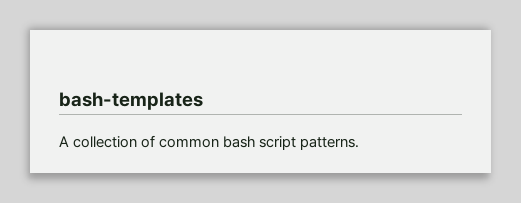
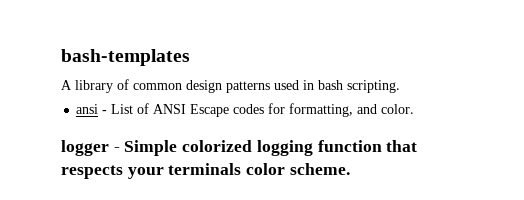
[73,136,138,148] collection -> [75,80,113,93] library
[223,136,360,150] bash script patterns. -> [186,80,400,93] [76,103,415,117] [61,140,418,156] [61,163,350,179] design patterns used in bash scripting. // ansi - List of ANSI Escape codes for formatting, and color. // logger - Simple colorized logging function that respects your terminals color scheme.

